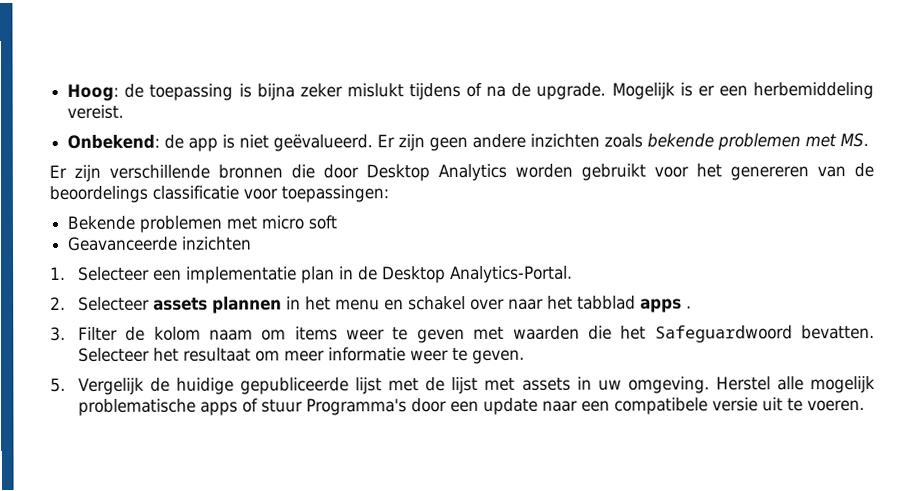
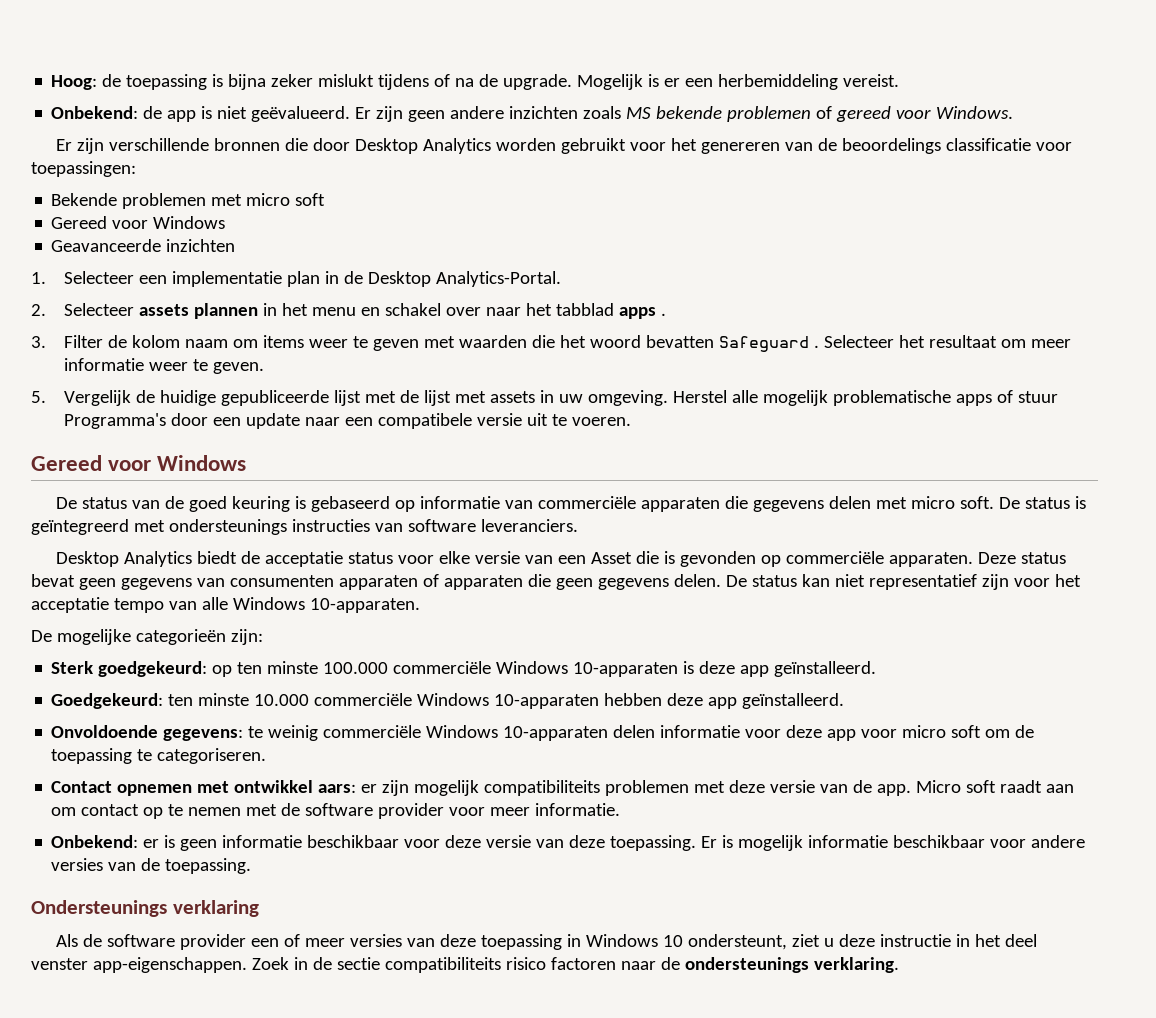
(644, 140) none -> [626,107,652,119] MS
[805,133,870,148] met MS. -> [816,106,1014,122] of gereed voor Windows.
(338, 222) none -> [51,216,226,229] // Gereed voor Windows
[654,324,876,343] Safeguardwoord bevatten. -> [590,335,820,352] woord bevatten Safeguard .
(865, 406) none -> [31,455,247,471] [56,496,1086,512] [31,519,578,535] [56,551,1066,567] [31,574,1081,590] [31,597,420,613] [31,629,263,645] [51,661,877,677] [51,693,845,709] [51,725,1035,741] [51,748,267,764] [51,780,1075,796] [51,803,621,819] [51,835,1086,851] [51,858,252,874] [31,900,259,917] [56,934,1037,950] [31,957,899,973] // Gereed voor Windows // De status van de goed keuring is gebaseerd op informatie van commerciële apparaten die gegevens delen met micro soft. De status is geïntegreerd met ondersteunings instructies van software leveranciers. // Desktop Analytics biedt de acceptatie status voor elke versie van een Asset die is gevonden op commerciële apparaten. Deze status bevat geen gegevens van consumenten apparaten of apparaten die geen gegevens delen. De status kan niet representatief zijn voor het acceptatie tempo van alle Windows 10-apparaten. // De mogelijke categorieën zijn: // Sterk goedgekeurd: op ten minste 100.000 commerciële Windows 10-apparaten is deze app geïnstalleerd. // Goedgekeurd: ten minste 10.000 commerciële Windows 10-apparaten hebben deze app geïnstalleerd. // Onvoldoende gegevens: te weinig commerciële Windows 10-apparaten delen informatie voor deze app voor micro soft om de toepassing te categoriseren. // Contact opnemen met ontwikkel aars: er zijn mogelijk compatibiliteits problemen met deze versie van de app. Micro soft raadt aan om contact op te nemen met de software provider voor meer informatie. // Onbekend: er is geen informatie beschikbaar voor deze versie van deze toepassing. Er is mogelijk informatie beschikbaar voor andere versies van de toepassing. // Ondersteunings verklaring // Als de software provider een of meer versies van deze toepassing in Windows 10 ondersteunt, ziet u deze instructie in het deel venster app-eigenschappen. Zoek in de sectie compatibiliteits risico factoren naar de ondersteunings verklaring.

